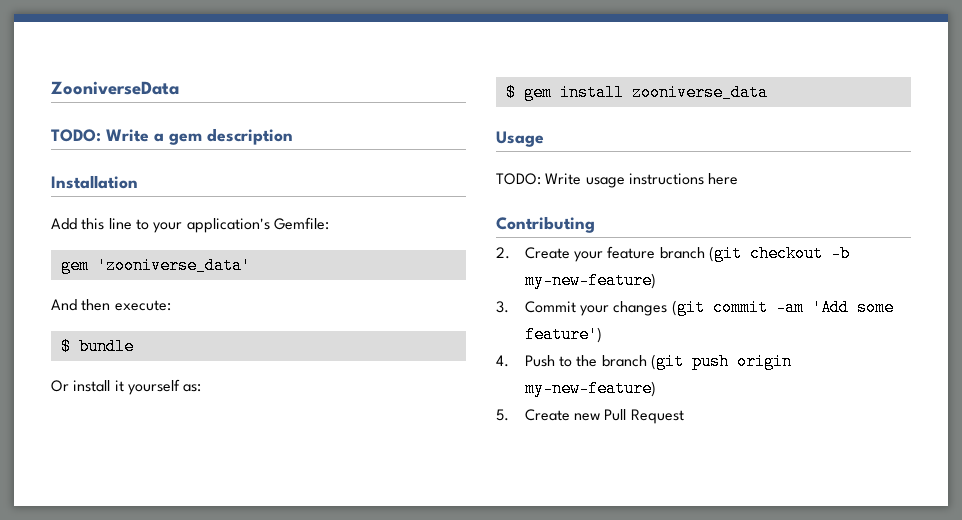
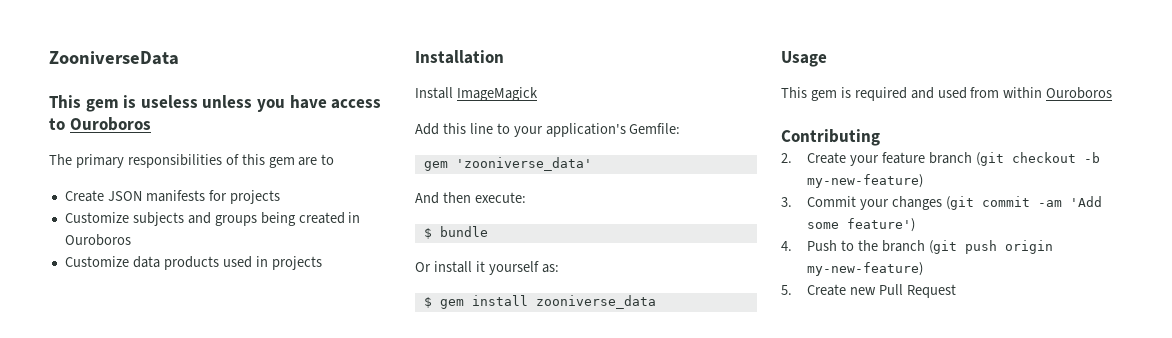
[51,128,293,145] TODO: Write a gem description -> [49,95,382,112] [49,117,151,131] [49,154,335,168] [64,190,280,204] [64,212,361,226] [64,234,131,246] [64,256,322,270] This gem is useless unless you have access to Ouroboros // The primary responsibilities of this gem are to // Create JSON manifests for projects // Customize subjects and groups being created in Ouroboros // Customize data products used in projects
(138, 182) none -> [415,87,538,101] // Install ImageMagick
[496,173,739,188] TODO: Write usage instructions here -> [781,87,1113,101] This gem is required and used from within Ouroboros

